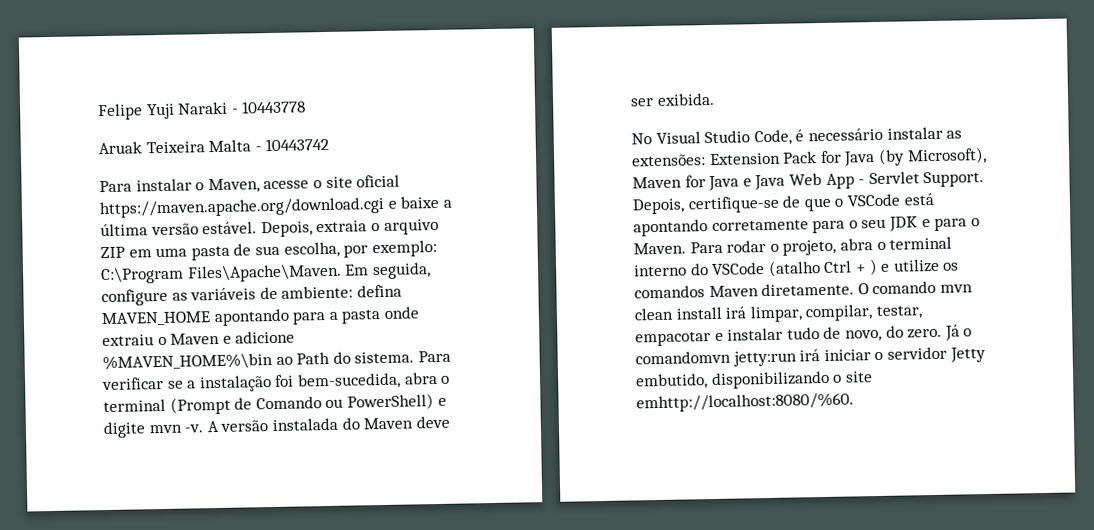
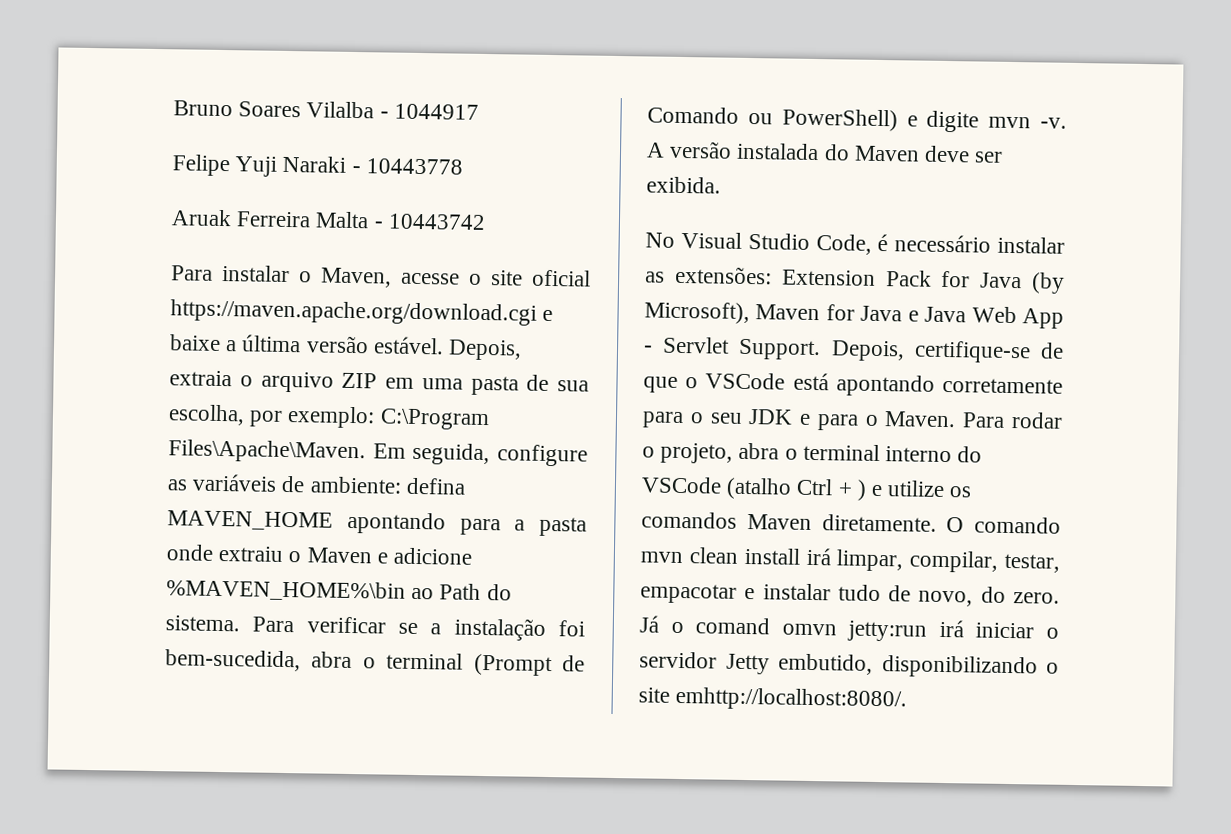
(98, 112) none -> [173,100,479,120] Bruno Soares Vilalba - 1044917 //
[145,141,205,154] Teixeira -> [236,211,312,228] Ferreira
[635,350,731,365] comandomvn -> [695,617,837,636] comand omvn
[636,392,854,413] emhttp://localhost:8080/%60. -> [675,686,908,712] emhttp://localhost:8080/.

